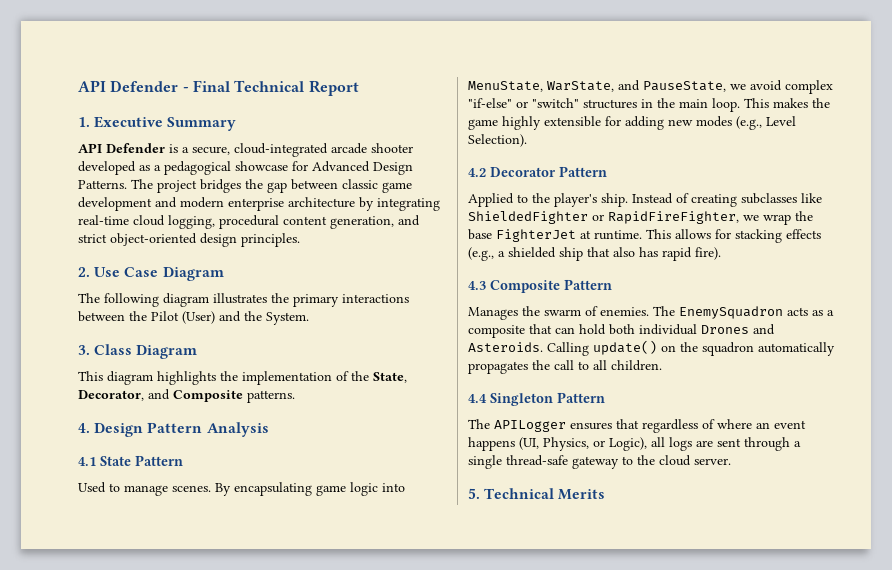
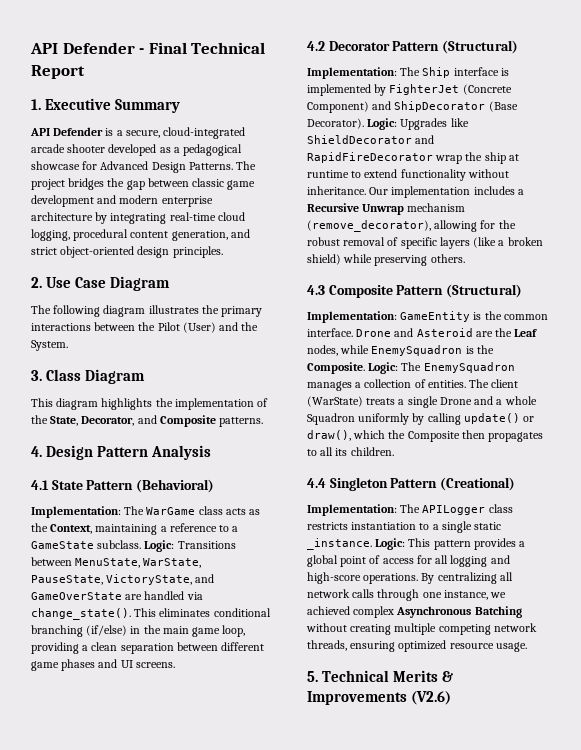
[78,482,405,496] [468,80,833,94] [468,98,830,112] [468,116,796,130] [468,134,527,147] [468,166,607,177] [468,193,822,207] [468,211,813,225] [468,229,821,243] [468,247,721,261] [468,279,612,293] [468,306,834,320] [468,324,775,338] [468,340,835,356] [468,360,574,374] // Used to manage scenes. By encapsulating game logic into MenuState, WarState, and PauseState, we avoid complex "if-else" or "switch" structures in the main loop. This makes the game highly extensible for adding new modes (e.g., Level Selection). // 4.2 Decorator Pattern // Applied to the player's ship. Instead of creating subclasses like ShieldedFighter or RapidFireFighter, we wrap the base FighterJet at runtime. This allows for stacking effects (e.g., a shielded ship that also has rapid fire). // 4.3 Composite Pattern // Manages the swarm of enemies. The EnemySquadron acts as a composite that can hold both individual Drones and Asteroids. Calling update() on the squadron automatically propagates the call -> [135,479,214,493] [31,506,261,518] [31,523,239,535] [31,540,236,552] [31,557,202,568] [31,574,215,585] [31,591,203,600] [31,608,271,620] [31,625,246,637] [31,642,265,654] [31,659,175,671] [307,40,518,54] [307,67,509,79] [307,84,512,96] [307,101,518,113] [307,118,469,130] [307,135,435,144] [307,152,519,164] [307,169,509,181] [307,186,524,198] [307,203,466,215] [307,220,516,232] [307,237,543,249] [307,254,465,266] [307,284,522,298] [307,311,548,323] [307,328,538,337] [307,345,494,356] [307,362,515,374] [307,379,519,391] [307,396,537,408] [307,413,535,425] [307,430,544,442] (Behavioral) // Implementation: The WarGame class acts as the Context, maintaining a reference to a GameState subclass. Logic: Transitions between MenuState, WarState, PauseState, VictoryState, and GameOverState are handled via change_state(). This eliminates conditional branching (if/else) in the main game loop, providing a clean separation between different game phases and UI screens. // 4.2 Decorator Pattern (Structural) // Implementation: The Ship interface is implemented by FighterJet (Concrete Component) and ShipDecorator (Base Decorator). Logic: Upgrades like ShieldDecorator and RapidFireDecorator wrap the ship at runtime to extend functionality without inheritance. Our implementation includes a Recursive Unwrap mechanism (remove_decorator), allowing for the robust removal of specific layers (like a broken shield) while preserving others. // 4.3 Composite Pattern (Structural) // Implementation: GameEntity is the common interface. Drone and Asteroid are the Leaf nodes, while EnemySquadron is the Composite. Logic: The EnemySquadron manages a collection of entities. The client (WarState) treats a single Drone and a whole Squadron uniformly by calling update() or draw(), which the Composite then propagates
(607, 365) none -> [335,448,348,456] its
[468,419,806,433] [468,437,801,451] [468,455,731,469] // The APILogger ensures that regardless of where an event happens (UI, Physics, or Logic), all logs are sent through a single thread-safe gateway to the cloud server. -> [439,477,515,491] [307,504,513,516] [307,521,502,533] [307,538,526,550] [307,555,510,567] [307,572,513,584] [307,589,507,601] [307,606,522,618] [306,623,537,635] [307,640,527,652] (Creational) // Implementation: The APILogger class restricts instantiation to a single static _instance. Logic: This pattern provides a global point of access for all logging and high-score operations. By centralizing all network calls through one instance, we achieved complex Asynchronous Batching without creating multiple competing network threads, ensuring optimized resource usage.
(606, 494) none -> [442,671,454,682] [307,691,452,705] & Improvements (V2.6)

